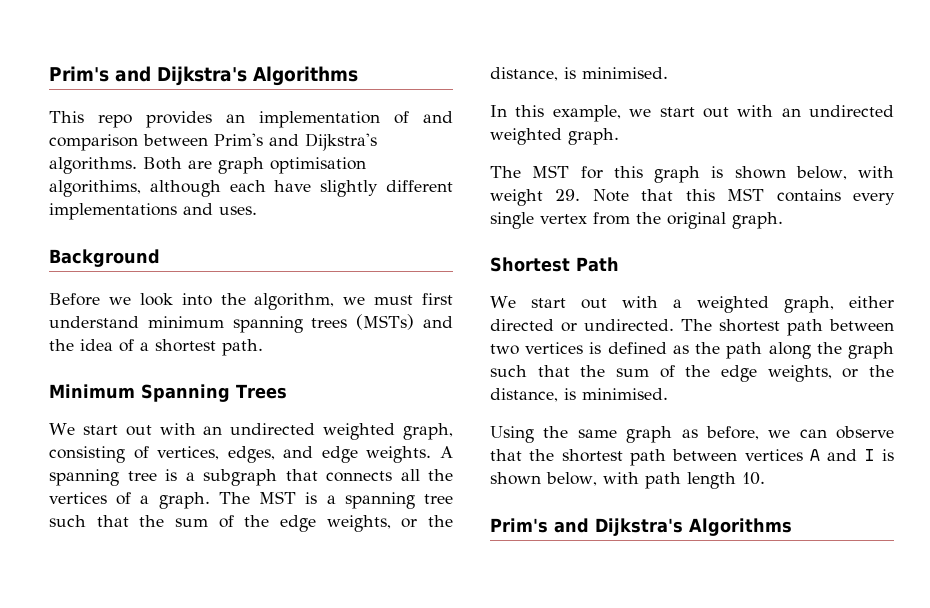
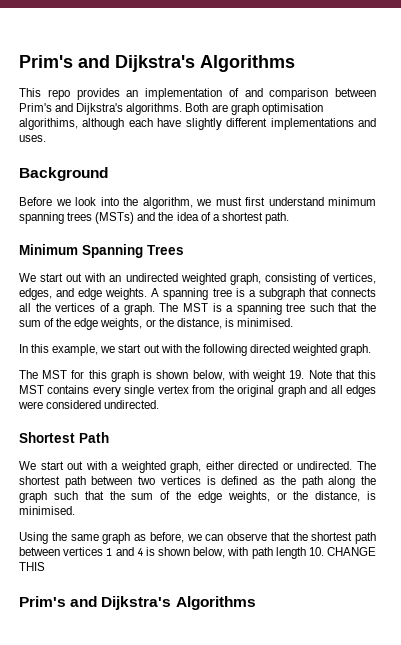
[781,105,894,117] an undirected -> [184,344,290,356] the following directed
[555,189,581,201] 29. -> [289,370,305,379] 19.
[732,212,783,229] graph. -> [277,385,376,397] [18,400,160,409] graph and all edges were considered undirected.
[810,449,875,461] A and I -> [106,547,143,556] 1 and 4
(765, 478) none -> [326,547,376,556] [19,562,45,571] CHANGE THIS

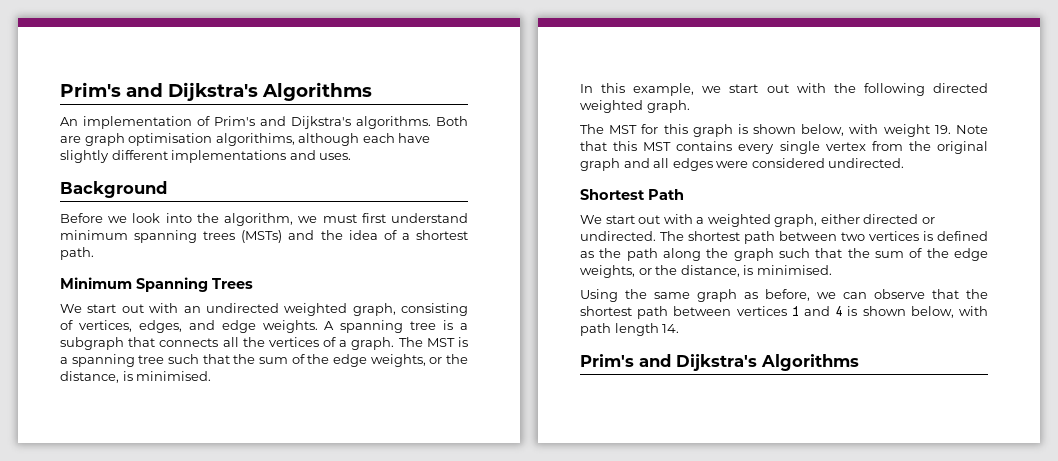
[19,88,376,100] This repo provides an implementation of and comparison between -> [60,116,210,129] An implementation of
[308,547,376,556] [19,562,45,571] 10. CHANGE THIS -> [662,324,680,333] 14.

